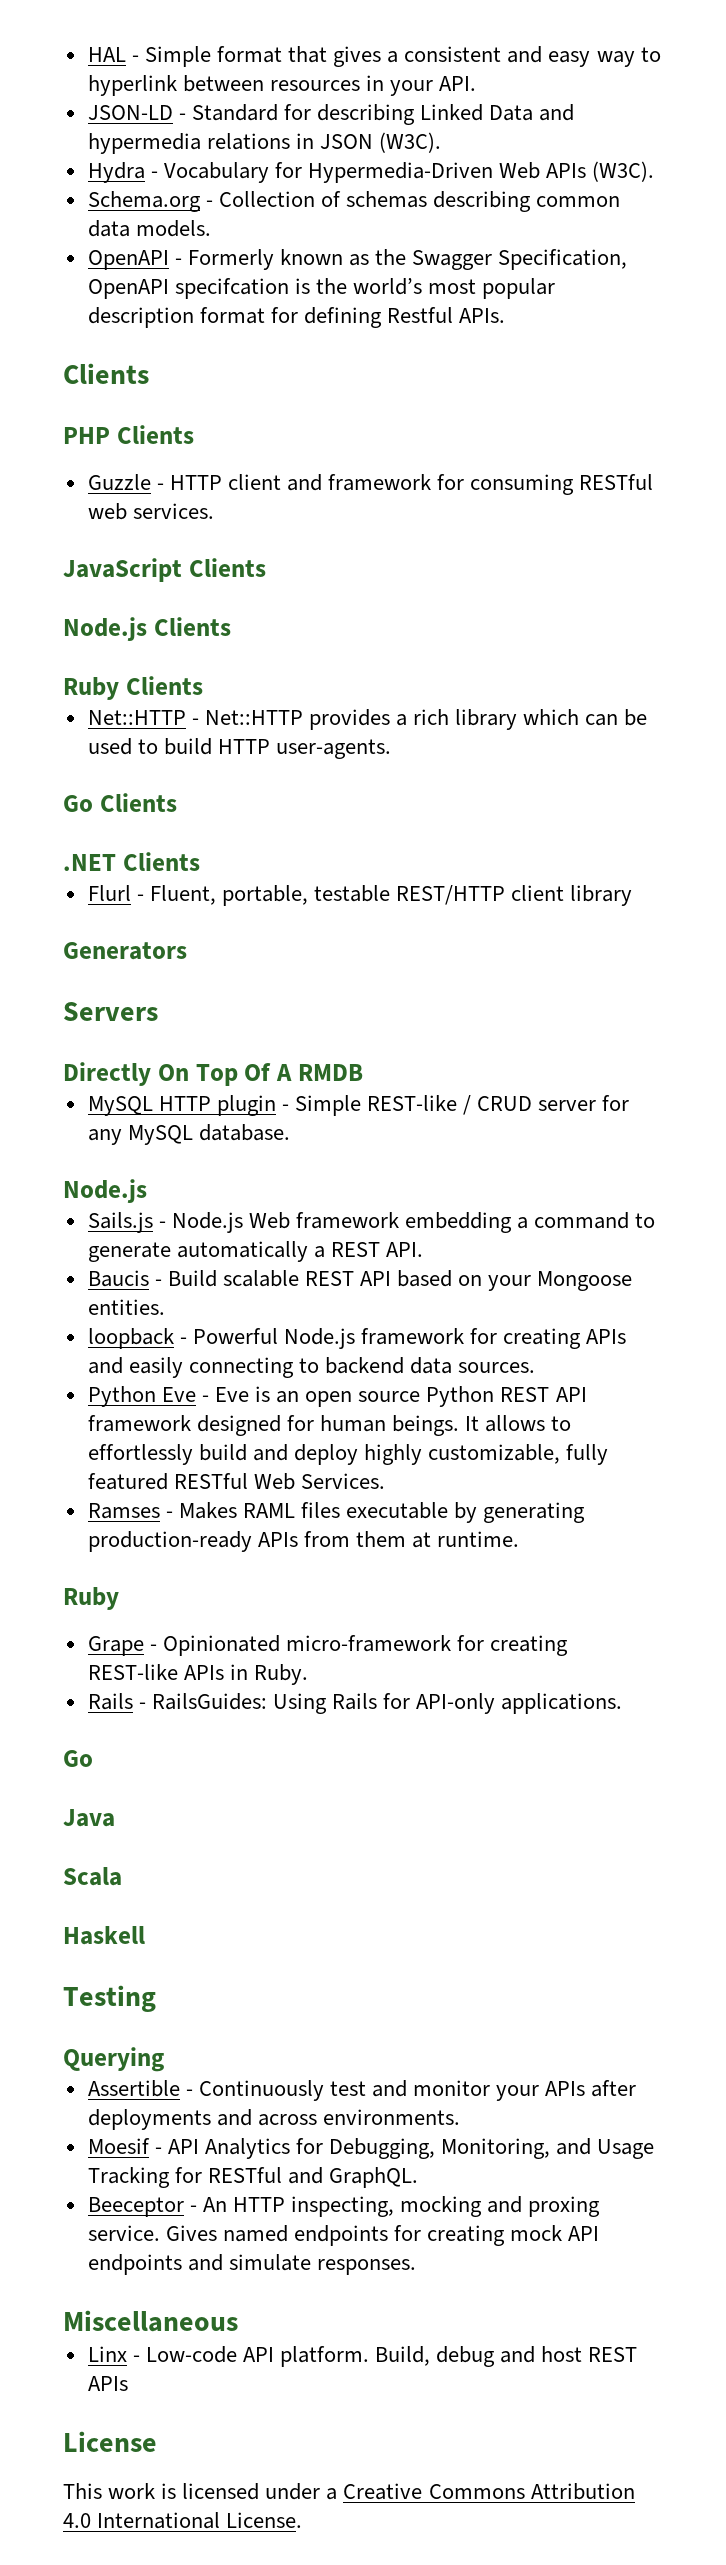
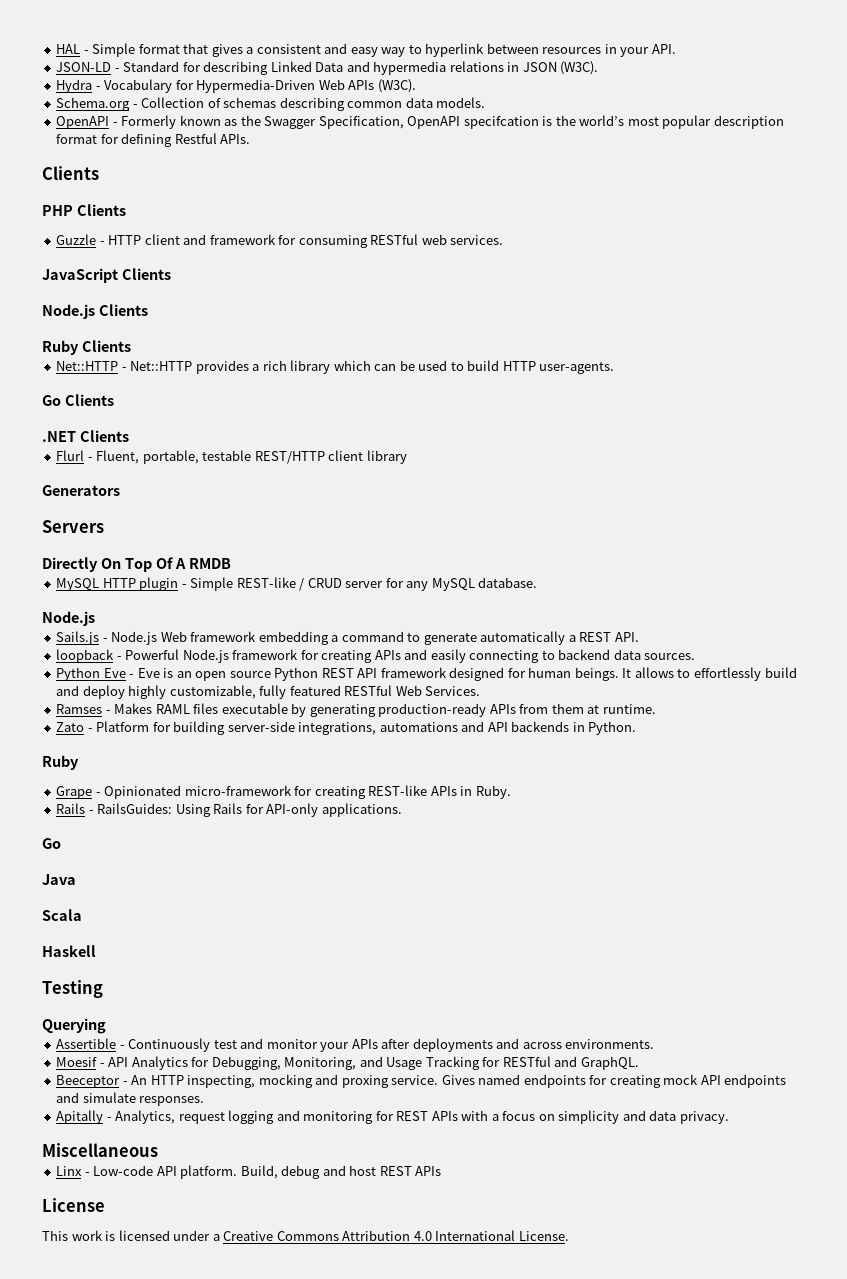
[87,1270,633,1291] [87,1299,165,1315] // Baucis - Build scalable REST API based on your Mongoose entities. -> (639, 637) none
(520, 1539) none -> [56,721,637,735] // Zato - Platform for building server-side integrations, automations and API backends in Python.
(416, 2267) none -> [56,1110,729,1124] // Apitally - Analytics, request logging and monitoring for REST APIs with a focus on simplicity and data privacy.

